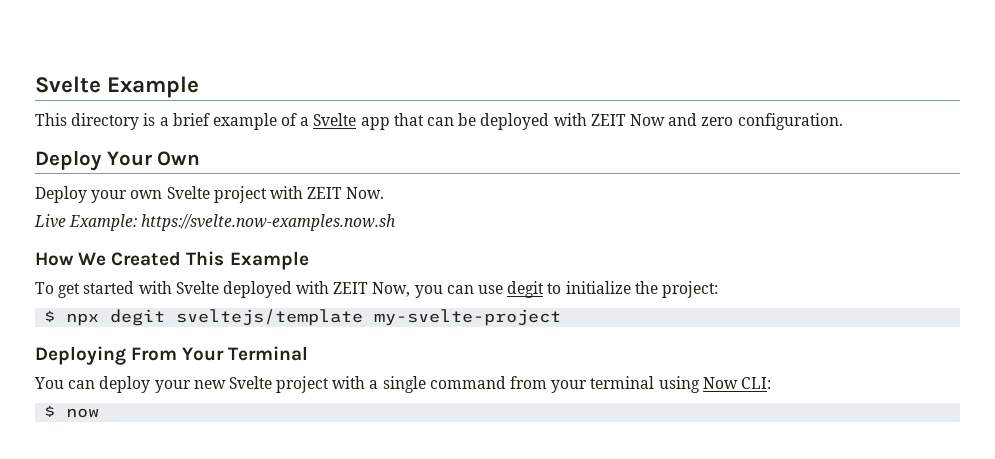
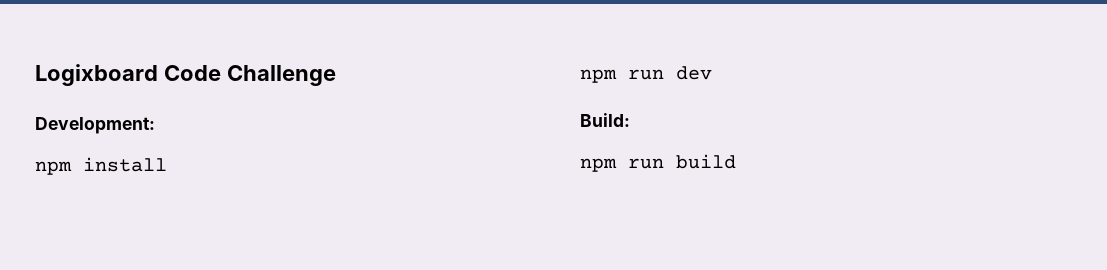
[35,76,200,98] [35,113,843,130] [35,150,201,171] [35,186,385,203] [34,214,397,231] [35,251,309,270] [35,281,718,298] [44,309,562,326] [35,346,309,365] [34,376,771,393] [44,405,100,418] Svelte Example // This directory is a brief example of a Svelte app that can be deployed with ZEIT Now and zero configuration. // Deploy Your Own // Deploy your own Svelte project with ZEIT Now. // Live Example: https://svelte.now-examples.now.sh // How We Created This Example // To get started with Svelte deployed with ZEIT Now, you can use degit to initialize the project: // $ npx degit sveltejs/template my-svelte-project // Deploying From Your Terminal // You can deploy your new Svelte project with a single command from your terminal using Now CLI: // $ now -> [35,64,336,86] [35,117,155,134] [35,157,167,175] [580,66,712,83] [580,113,630,127] [580,154,736,172] Logixboard Code Challenge // Development: // npm install // npm run dev // Build: // npm run build

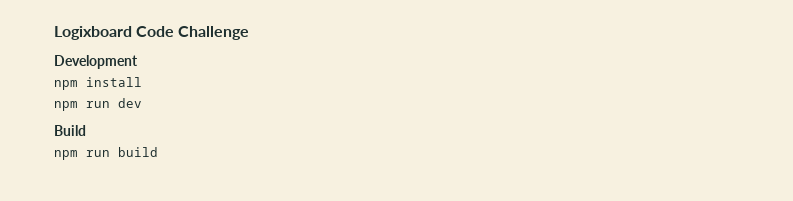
[35,117,155,134] Development: -> [54,55,138,69] Development
[580,113,630,127] Build: -> [54,125,86,136] Build

